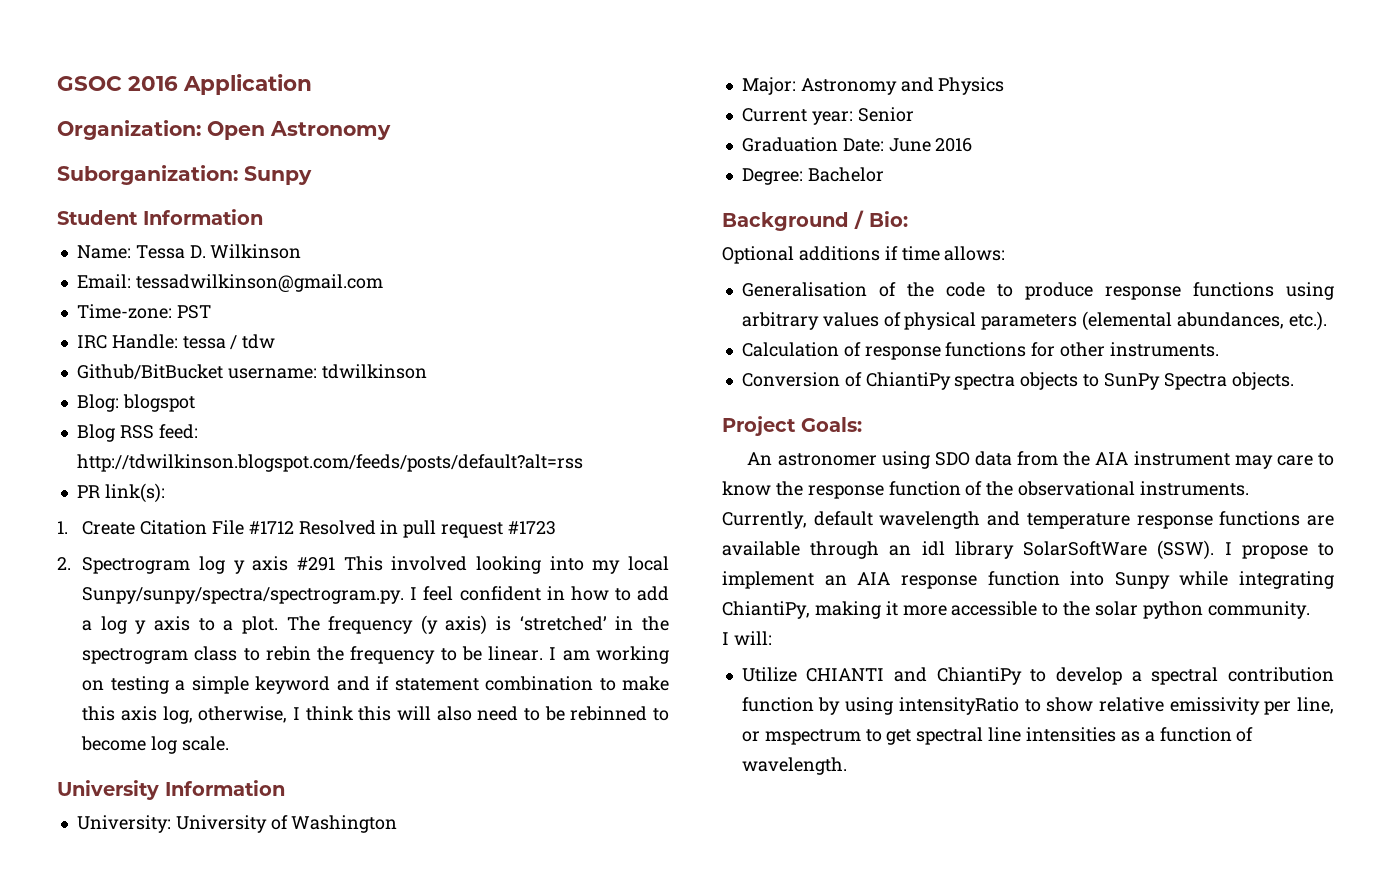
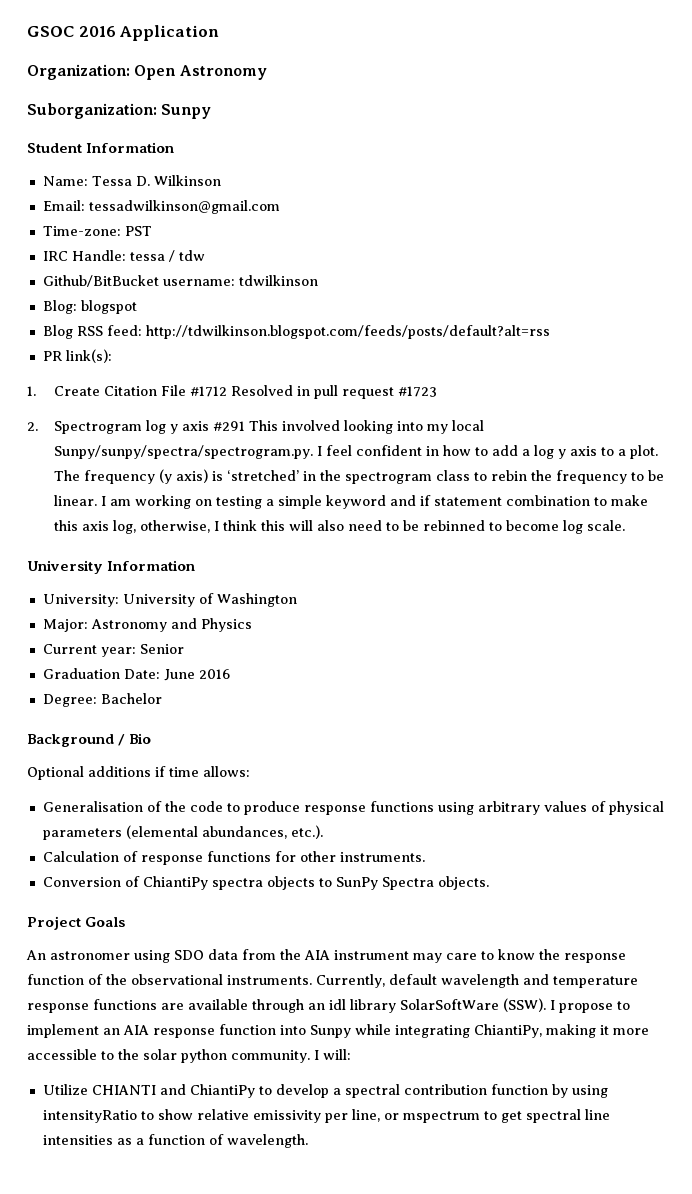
[869,211,908,227] Bio: -> [129,733,152,744] Bio
[801,417,862,432] Goals: -> [85,917,126,927] Goals
(1310, 610) // -> (310, 1056) none

